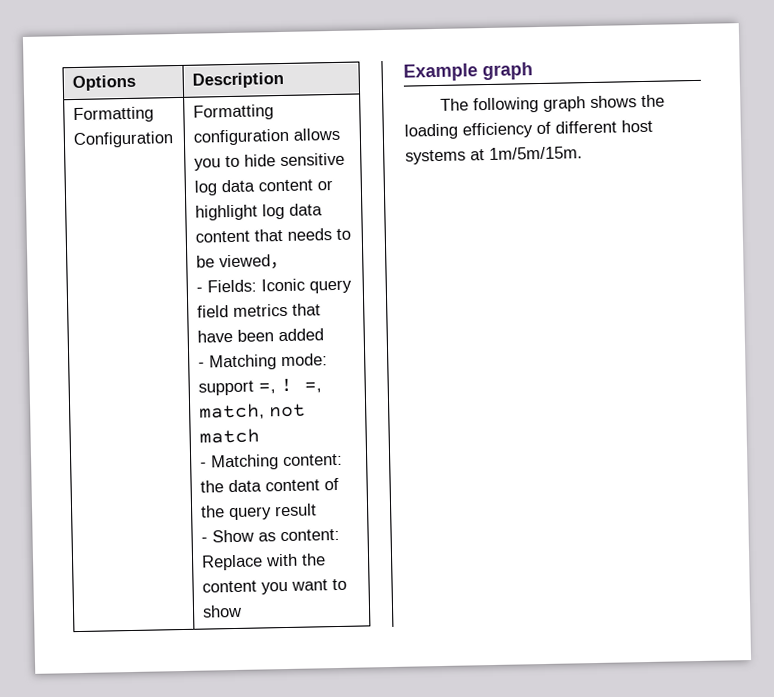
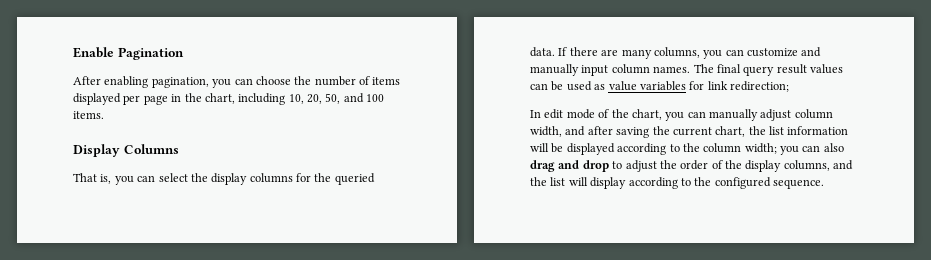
[72,74,137,92] [192,71,285,89] [73,106,155,124] [73,131,175,149] [193,104,275,121] [193,127,341,146] [194,152,346,171] [194,179,334,196] [195,203,324,221] [195,228,352,243] [196,254,289,270] [196,278,353,294] [197,303,322,318] [197,328,325,343] [198,353,329,371] [198,377,323,396] [199,403,307,420] [199,428,261,444] [200,453,344,471] [200,477,340,493] [201,503,318,521] [201,528,341,543] [201,553,327,571] [202,578,348,595] [202,604,243,618] [403,62,533,82] [440,94,666,114] [404,119,653,140] [405,146,583,165] Options | Description // Formatting Configuration | Formatting configuration allows you to hide sensitive log data content or highlight log data content that needs to be viewed， // - Fields: Iconic query field metrics that have been added // - Matching mode: support =, ! =, match, not match // - Matching content: the data content of the query result // - Show as content: Replace with the content you want to show // Example graph // The following graph shows the loading efficiency of different host systems at 1m/5m/15m. -> [73,47,184,60] [73,76,401,88] [73,93,385,105] [73,111,104,119] [73,144,179,157] [73,173,375,185] [530,47,822,59] [530,64,843,76] [530,81,789,92] [530,109,833,121] [530,126,849,138] [530,143,844,155] [530,160,854,172] [530,177,824,189] Enable Pagination // After enabling pagination, you can choose the number of items displayed per page in the chart, including 10, 20, 50, and 100 items. // Display Columns // That is, you can select the display columns for the queried data. If there are many columns, you can customize and manually input column names. The final query result values can be used as value variables for link redirection; // In edit mode of the chart, you can manually adjust column width, and after saving the current chart, the list information will be displayed according to the column width; you can also drag and drop to adjust the order of the display columns, and the list will display according to the configured sequence.

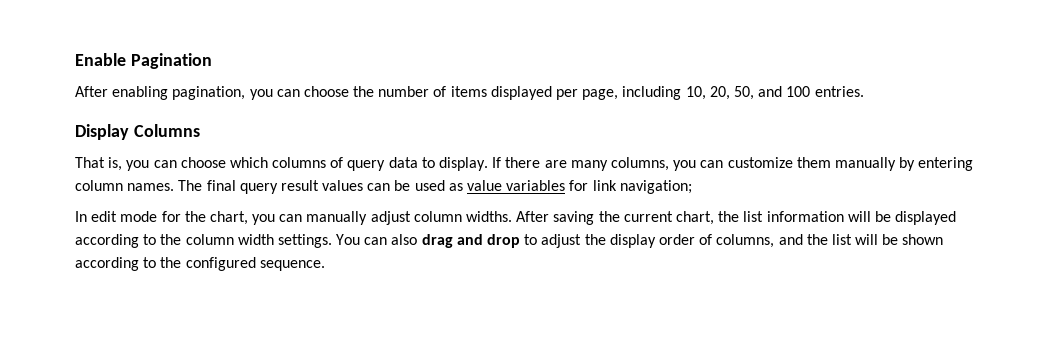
[143,93,235,105] page in the chart, -> [582,89,619,100] page,
[73,111,104,119] items. -> [814,86,864,97] entries.
[158,173,375,185] [530,47,555,57] select the display columns for the queried data. -> [180,157,489,171] choose which columns of query data to display.
[801,47,822,57] [530,64,609,76] and manually input -> [796,157,974,171] them manually by entering
[730,81,789,92] redirection; -> [619,180,692,194] navigation;
[598,109,610,118] of -> [161,211,181,222] for
[530,126,613,137] width, and after -> [466,211,550,222] widths. After
[744,143,799,155] width; you -> [237,234,361,248] width settings. You
(677, 164) none -> [609,234,656,248] display
[725,160,782,172] the display -> (713, 239) none
[590,177,627,189] display -> [882,234,944,245] be shown

